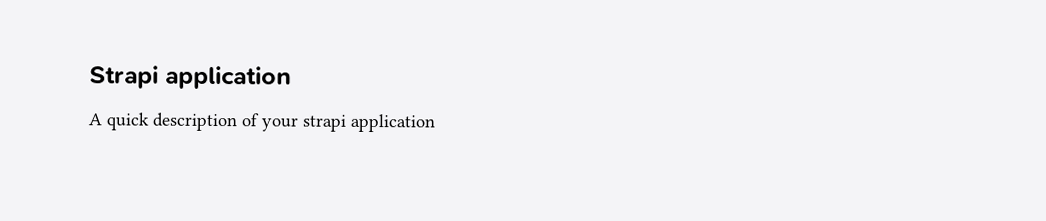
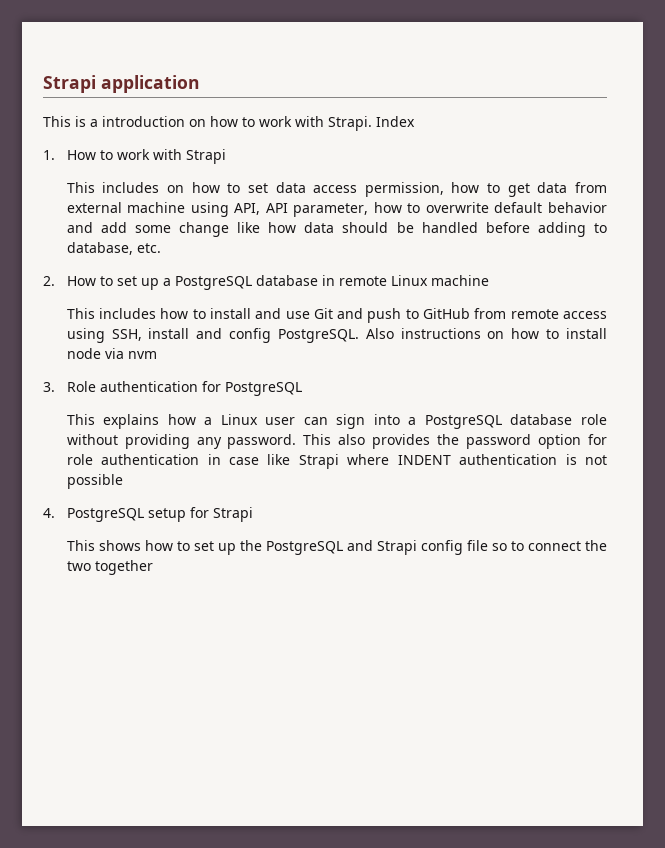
[88,112,435,133] A quick description of your strapi application -> [43,116,415,131] [43,149,226,164] [66,182,607,197] [66,202,608,217] [66,222,608,237] [66,242,161,255] [43,275,489,290] [66,308,607,323] [66,328,608,343] [66,348,157,359] [43,381,302,396] [66,414,607,429] [66,434,607,449] [66,454,608,469] [66,474,123,489] [43,507,253,522] [66,540,607,555] [66,560,153,575] This is a introduction on how to work with Strapi. Index // 1. How to work with Strapi // This includes on how to set data access permission, how to get data from external machine using API, API parameter, how to overwrite default behavior and add some change like how data should be handled before adding to database, etc. // 2. How to set up a PostgreSQL database in remote Linux machine // This includes how to install and use Git and push to GitHub from remote access using SSH, install and config PostgreSQL. Also instructions on how to install node via nvm // 3. Role authentication for PostgreSQL // This explains how a Linux user can sign into a PostgreSQL database role without providing any password. This also provides the password option for role authentication in case like Strapi where INDENT authentication is not possible // 4. PostgreSQL setup for Strapi // This shows how to set up the PostgreSQL and Strapi config file so to connect the two together

